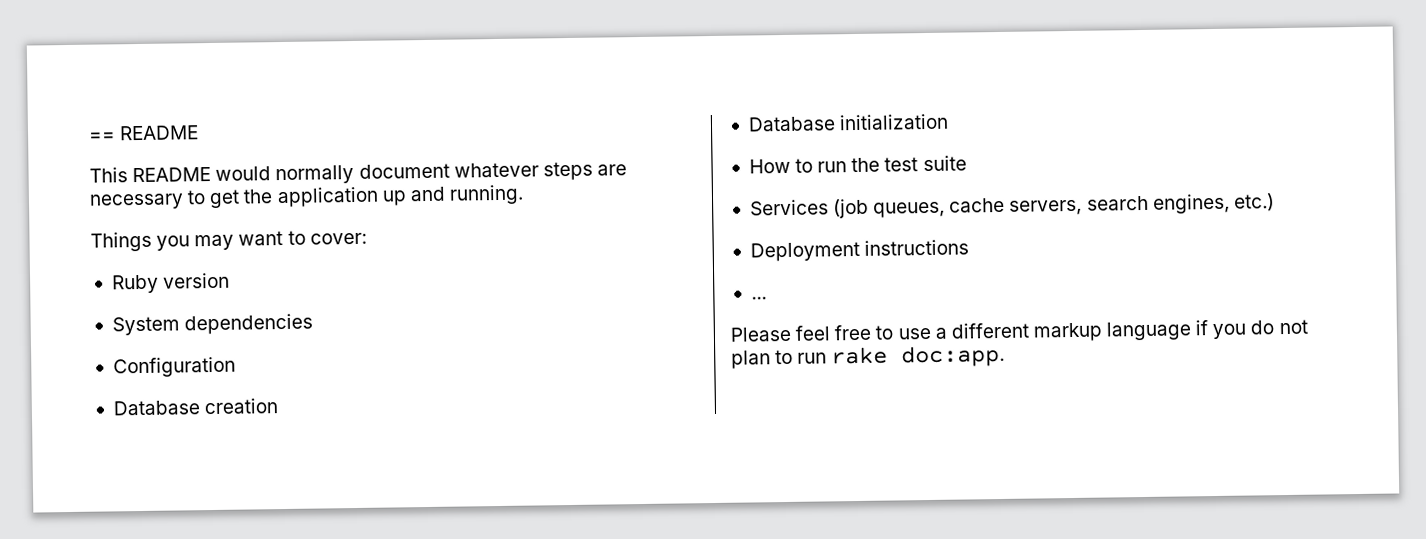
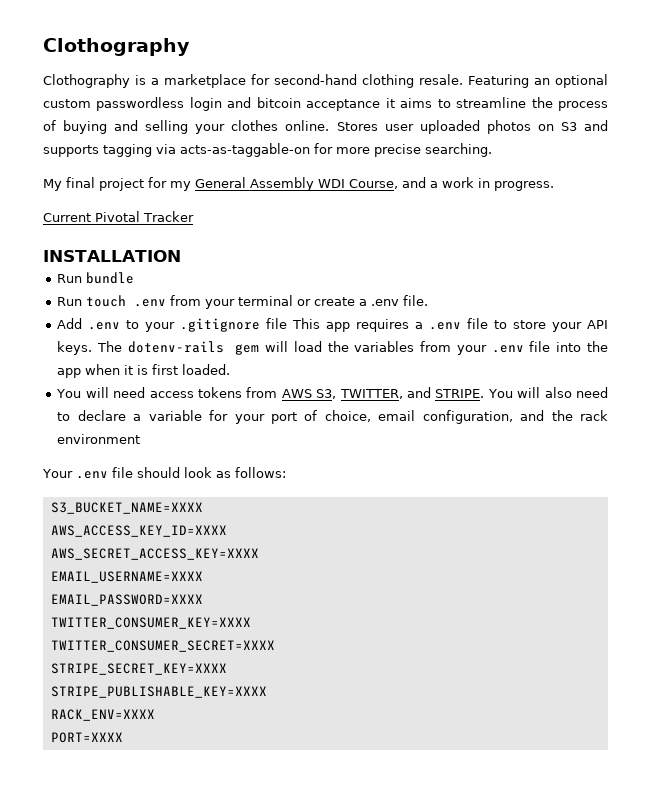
[89,125,200,141] [89,161,627,185] [89,184,524,210] [90,230,367,252] [111,272,231,294] [111,313,314,336] [112,356,236,378] [112,398,279,416] [747,113,950,132] [748,155,967,174] [749,193,1275,219] [749,239,970,262] [750,296,767,300] [730,319,1308,342] [731,344,1006,369] == README // This README would normally document whatever steps are necessary to get the application up and running. // Things you may want to cover: // Ruby version // System dependencies // Configuration // Database creation // Database initialization // How to run the test suite // Services (job queues, cache servers, search engines, etc.) // Deployment instructions // ... // Please feel free to use a different markup language if you do not plan to run rake doc:app. -> [43,38,190,56] [43,74,608,88] [43,97,608,111] [43,120,609,134] [43,143,492,157] [43,177,554,191] [43,211,194,222] [43,250,181,262] [57,272,135,284] [57,295,429,309] [57,318,609,332] [57,341,609,355] [57,364,231,378] [56,387,608,399] [57,410,608,424] [57,434,141,444] [42,467,286,479] [50,502,203,514] [50,525,227,537] [50,548,259,560] [50,571,203,583] [50,594,203,606] [50,617,251,629] [50,640,275,652] [50,663,227,675] [50,686,267,698] [50,709,155,721] [50,732,123,743] Clothography // Clothography is a marketplace for second-hand clothing resale. Featuring an optional custom passwordless login and bitcoin acceptance it aims to streamline the process of buying and selling your clothes online. Stores user uploaded photos on S3 and supports tagging via acts-as-taggable-on for more precise searching. // My final project for my General Assembly WDI Course, and a work in progress. // Current Pivotal Tracker // INSTALLATION // Run bundle // Run touch .env from your terminal or create a .env file. // Add .env to your .gitignore file This app requires a .env file to store your API keys. The dotenv-rails gem will load the variables from your .env file into the app when it is first loaded. // You will need access tokens from AWS S3, TWITTER, and STRIPE. You will also need to declare a variable for your port of choice, email configuration, and the rack environment // Your .env file should look as follows: // S3_BUCKET_NAME=XXXX // AWS_ACCESS_KEY_ID=XXXX // AWS_SECRET_ACCESS_KEY=XXXX // EMAIL_USERNAME=XXXX // EMAIL_PASSWORD=XXXX // TWITTER_CONSUMER_KEY=XXXX // TWITTER_CONSUMER_SECRET=XXXX // STRIPE_SECRET_KEY=XXXX // STRIPE_PUBLISHABLE_KEY=XXXX // RACK_ENV=XXXX // PORT=XXXX

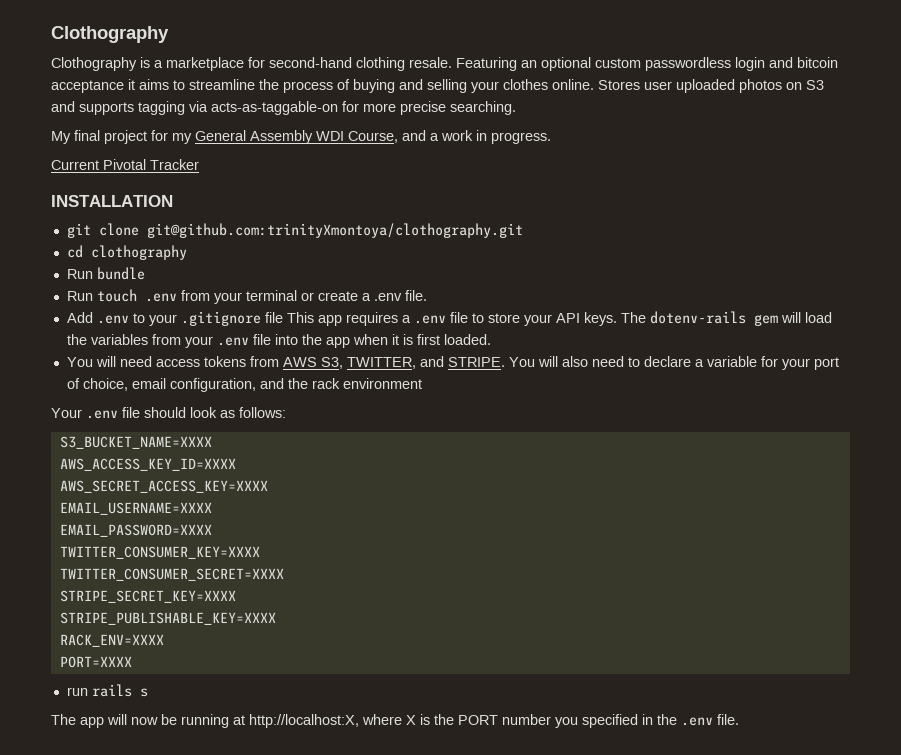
(181, 256) none -> [66,223,523,238] [66,245,187,260] // git clone git@github.com:trinityXmontoya/clothography.git // cd clothography
(123, 737) none -> [66,684,148,697] [51,714,739,728] // run rails s // The app will now be running at http://localhost:X, where X is the PORT number you specified in the .env file.

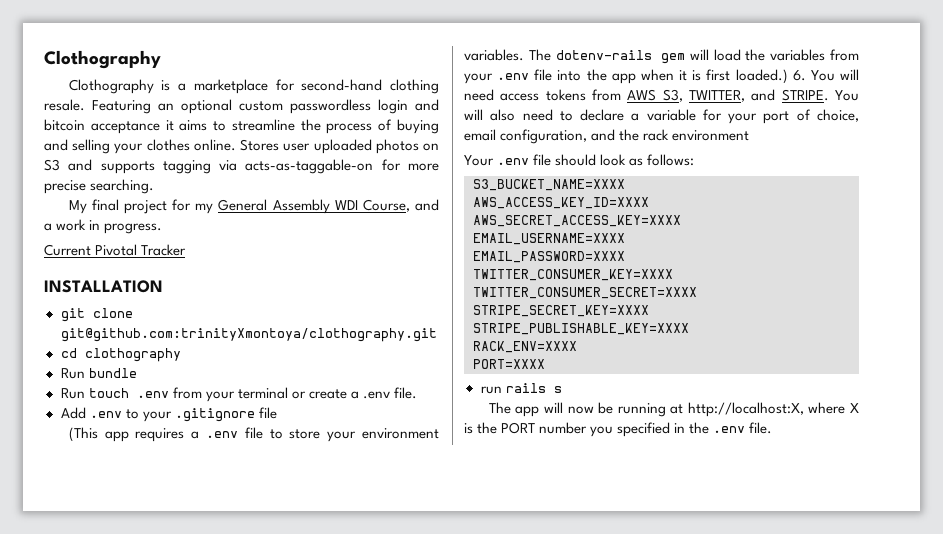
[286,312,314,323] This -> [68,427,98,442] // (This
[555,312,617,326] API keys. -> [362,428,439,439] [464,49,524,61] environment variables.
[443,334,491,345] loaded. // -> [735,69,806,84] loaded.) 6.

